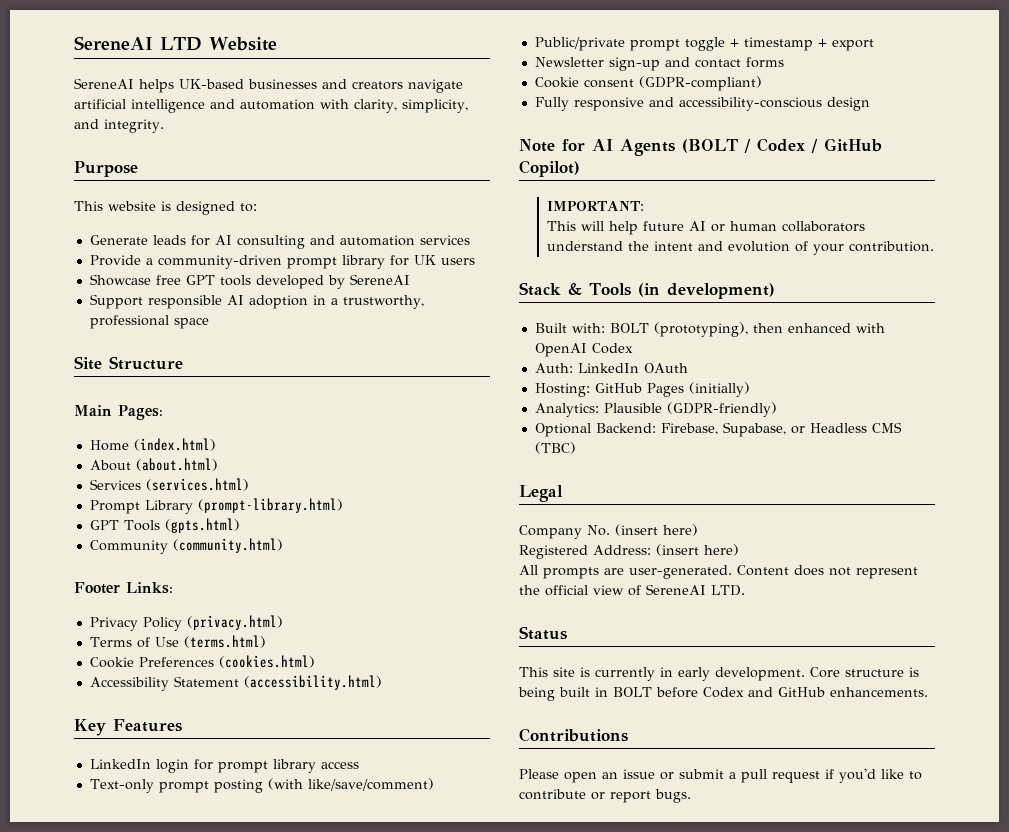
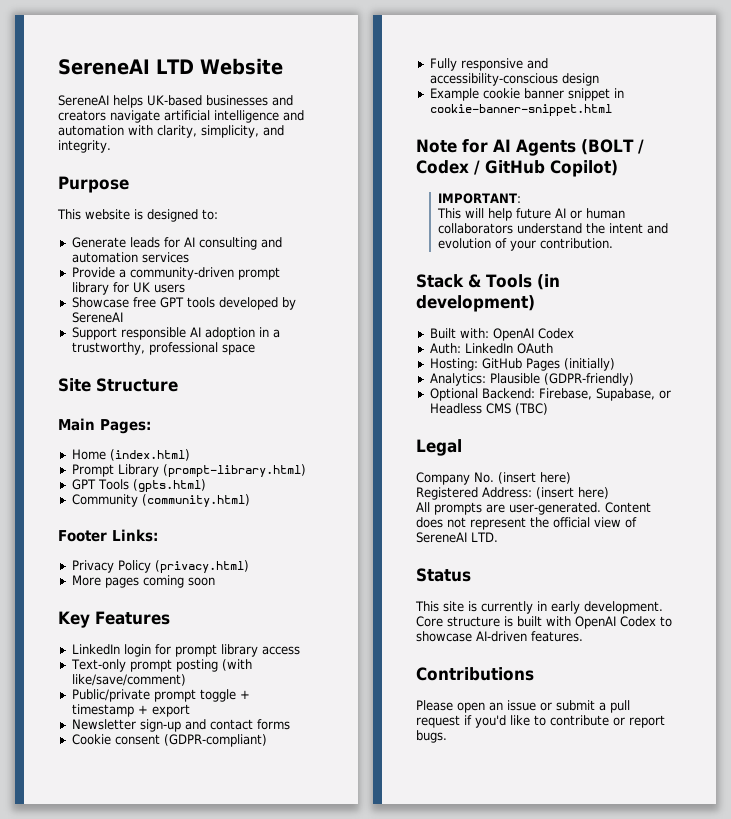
[89,458,218,471] [89,478,249,491] // About (about.html) // Services (services.html) -> (190, 455) none
[89,635,266,648] [89,655,315,668] [89,675,382,691] Terms of Use (terms.html) // Cookie Preferences (cookies.html) // Accessibility Statement (accessibility.html) -> [71,575,215,588] More pages coming soon
(870, 104) none -> [429,88,624,101] [429,104,612,116] // Example cookie banner snippet in cookie-banner-snippet.html
[609,322,885,337] BOLT (prototyping), then enhanced with -> (489, 333) none
[518,687,928,701] being built in BOLT before Codex and GitHub enhancements. -> [517,616,672,629] [416,631,583,642] built with OpenAI Codex to showcase AI-driven features.

